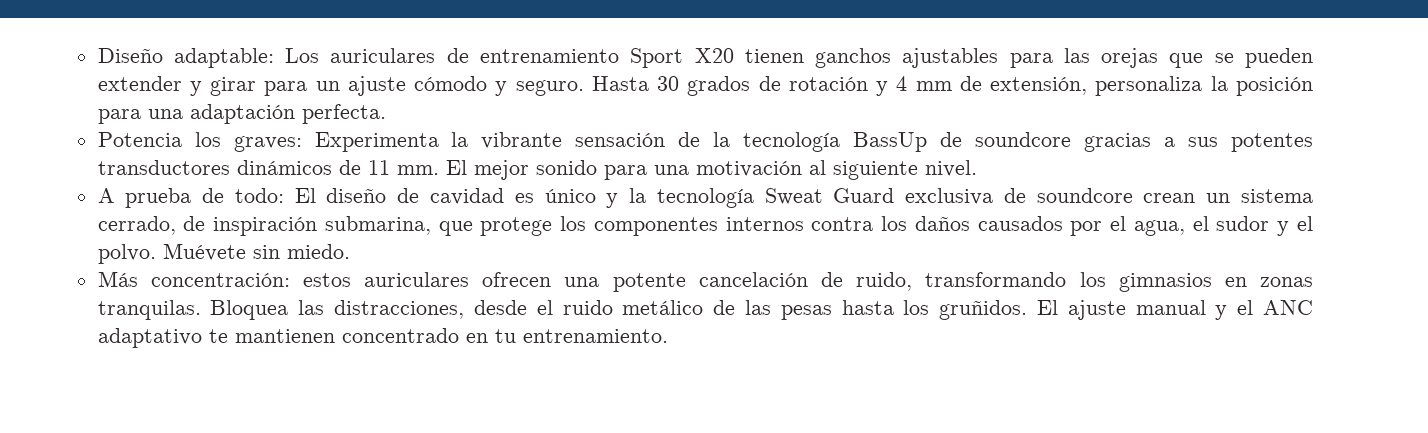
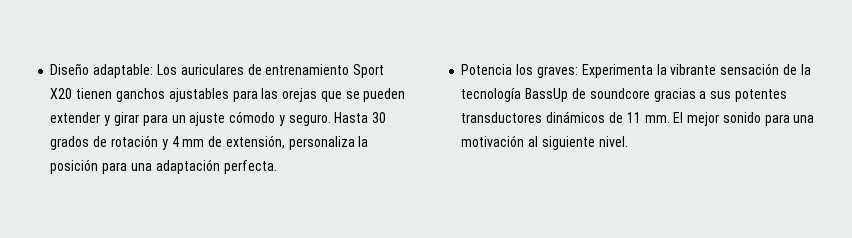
[97,188,1313,208] [97,216,1313,236] [97,243,350,264] [97,271,1313,292] [97,300,1313,320] [97,328,668,348] // A prueba de todo: El diseño de cavidad es único y la tecnología Sweat Guard exclusiva de soundcore crean un sistema cerrado, de inspiración submarina, que protege los componentes internos contra los daños causados por el agua, el sudor y el polvo. Muévete sin miedo. // Más concentración: estos auriculares ofrecen una potente cancelación de ruido, transformando los gimnasios en zonas tranquilas. Bloquea las distracciones, desde el ruido metálico de las pesas hasta los gruñidos. El ajuste manual y el ANC adaptativo te mantienen concentrado en tu entrenamiento. -> (628, 141) none

